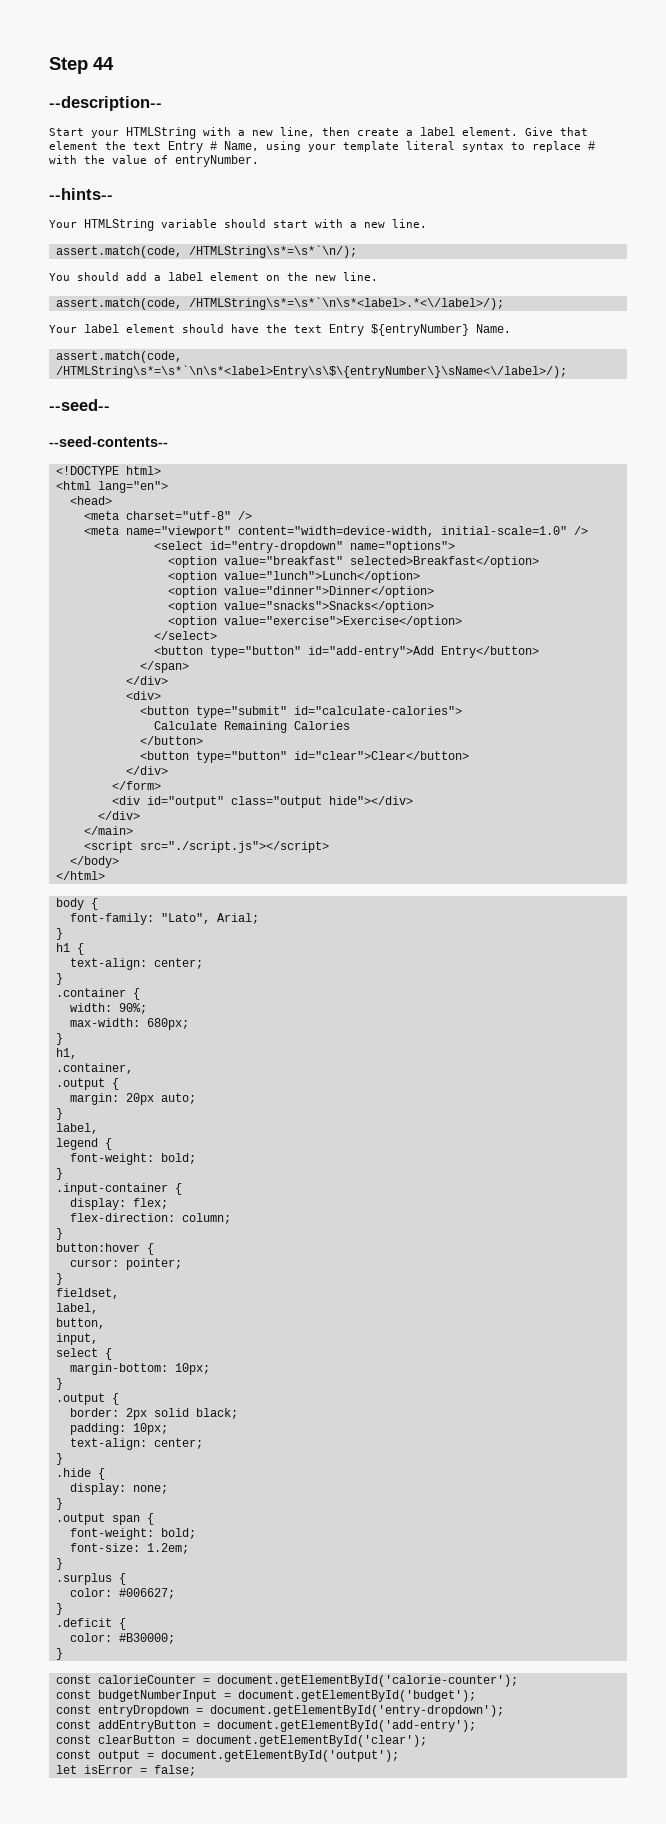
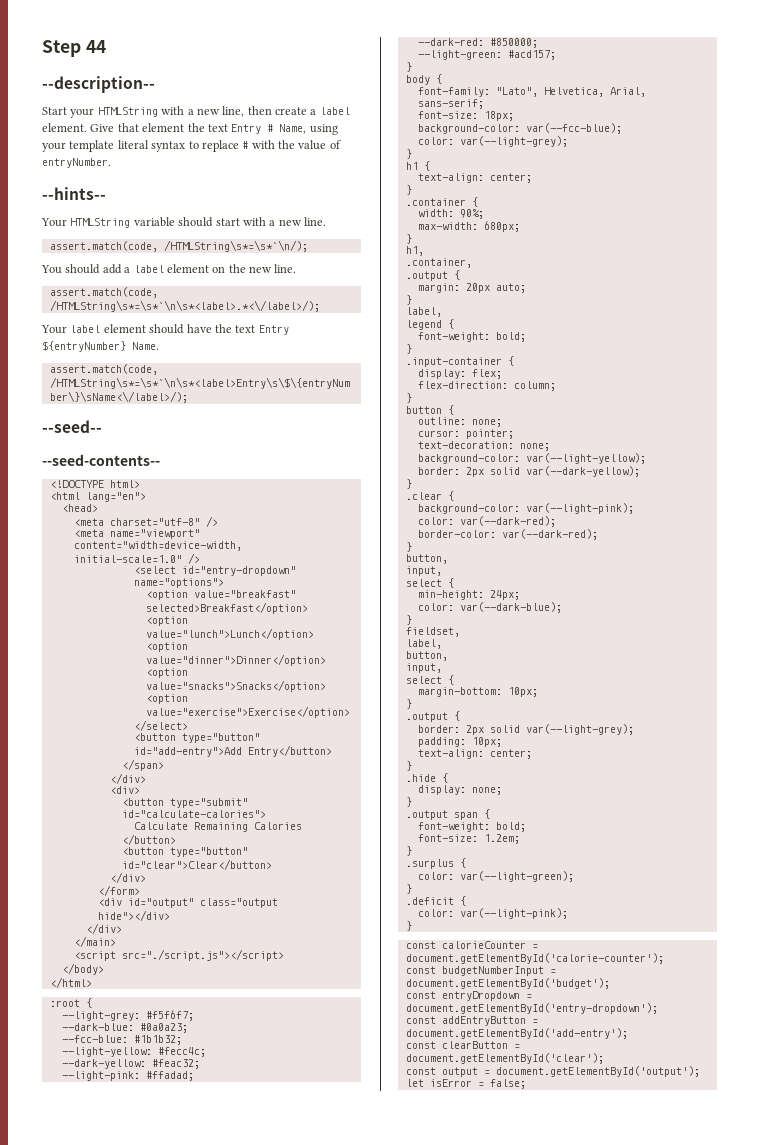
[55,898,98,910] [69,913,259,925] body { // font-family: "Lato", Arial; -> [49,998,92,1008] [61,1010,194,1021] [61,1023,188,1033] [61,1035,182,1045] [61,1047,206,1057] [61,1059,200,1069] [61,1071,194,1081] [417,38,538,48] [417,50,556,60] [405,62,412,72] [405,74,442,85] [417,87,646,97] [417,99,484,109] [417,111,514,121] [417,123,622,134] [417,136,568,147] :root { // --light-grey: #f5f6f7; // --dark-blue: #0a0a23; // --fcc-blue: #1b1b32; // --light-yellow: #fecc4c; // --dark-yellow: #feac32; // --light-pink: #ffadad; // --dark-red: #850000; // --light-green: #acd157; // } // body { // font-family: "Lato", Helvetica, Arial, sans-serif; // font-size: 18px; // background-color: var(--fcc-blue); // color: var(--light-grey);
[55,1243,154,1255] button:hover { -> [405,405,454,415] [417,417,502,427] button { // outline: none;
(182, 1264) none -> [417,441,550,451] [417,453,646,464] [417,466,640,477] [405,479,412,489] [405,491,454,501] [417,503,634,514] [417,516,556,527] [417,529,598,540] [405,542,412,552] [405,554,448,564] [405,566,442,576] [405,578,454,588] [417,590,520,600] [417,602,562,613] // text-decoration: none; // background-color: var(--light-yellow); // border: 2px solid var(--dark-yellow); // } // .clear { // background-color: var(--light-pink); // color: var(--dark-red); // border-color: var(--dark-red); // } // button, // input, // select { // min-height: 24px; // color: var(--dark-blue);
[195,1408,238,1419] black; -> [525,724,634,735] var(--light-grey);
[118,1588,175,1599] #006627; -> [459,871,574,882] var(--light-green);
[118,1633,175,1644] #B30000; -> [459,908,568,919] var(--light-pink);

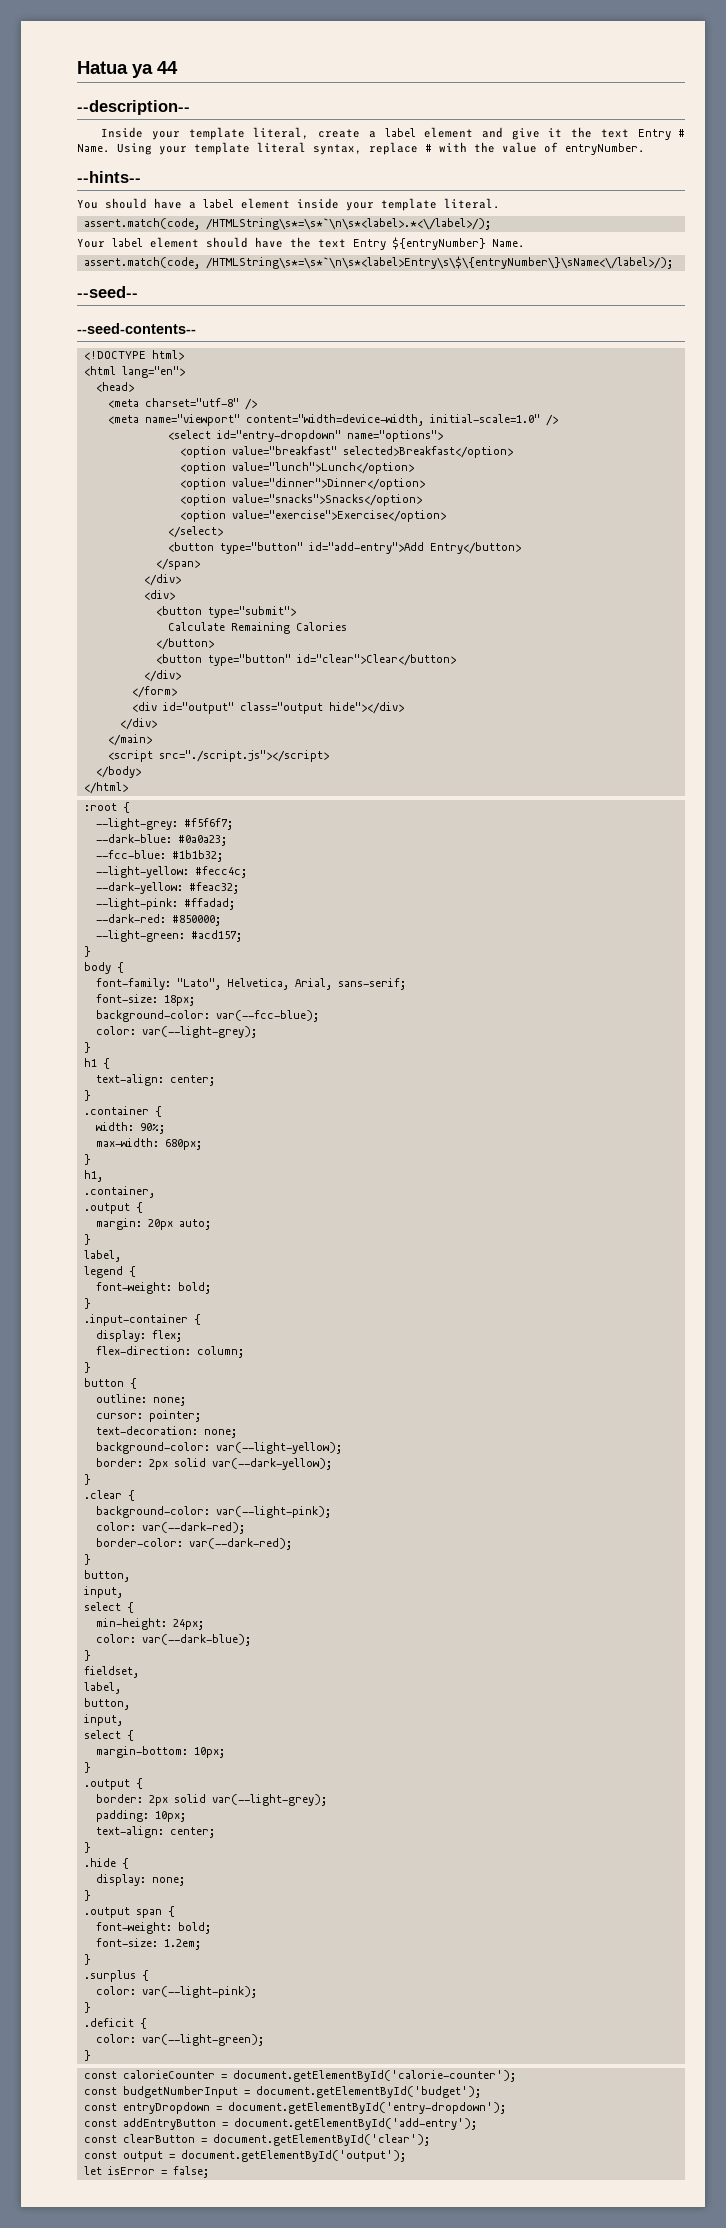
[42,40,81,57] Step -> [77,61,153,78] Hatua ya
[42,106,350,118] [42,123,185,132] Start your HTMLString with a new line, then create a label element. Give that element -> [101,127,563,140] Inside your template literal, create a label element and give it
[279,124,338,135] Name, using -> [77,143,152,155] Name. Using
[151,141,199,152] syntax to -> [313,144,362,155] syntax,
[41,217,326,228] [49,240,308,252] // Your HTMLString variable should start with a new line. // assert.match(code, /HTMLString\s*=\s*`\n/); -> (141, 177) none
[102,264,297,274] add a label element on the new line. -> [154,198,500,211] have a label element inside your template literal.
[169,798,248,808] [121,810,266,818] type="submit" id="calculate-calories"> -> [207,606,296,618] type="submit">
[459,871,574,882] var(--light-green); -> [141,1986,257,1998] var(--light-pink);
[459,908,568,919] var(--light-pink); -> [141,2034,264,2046] var(--light-green);

